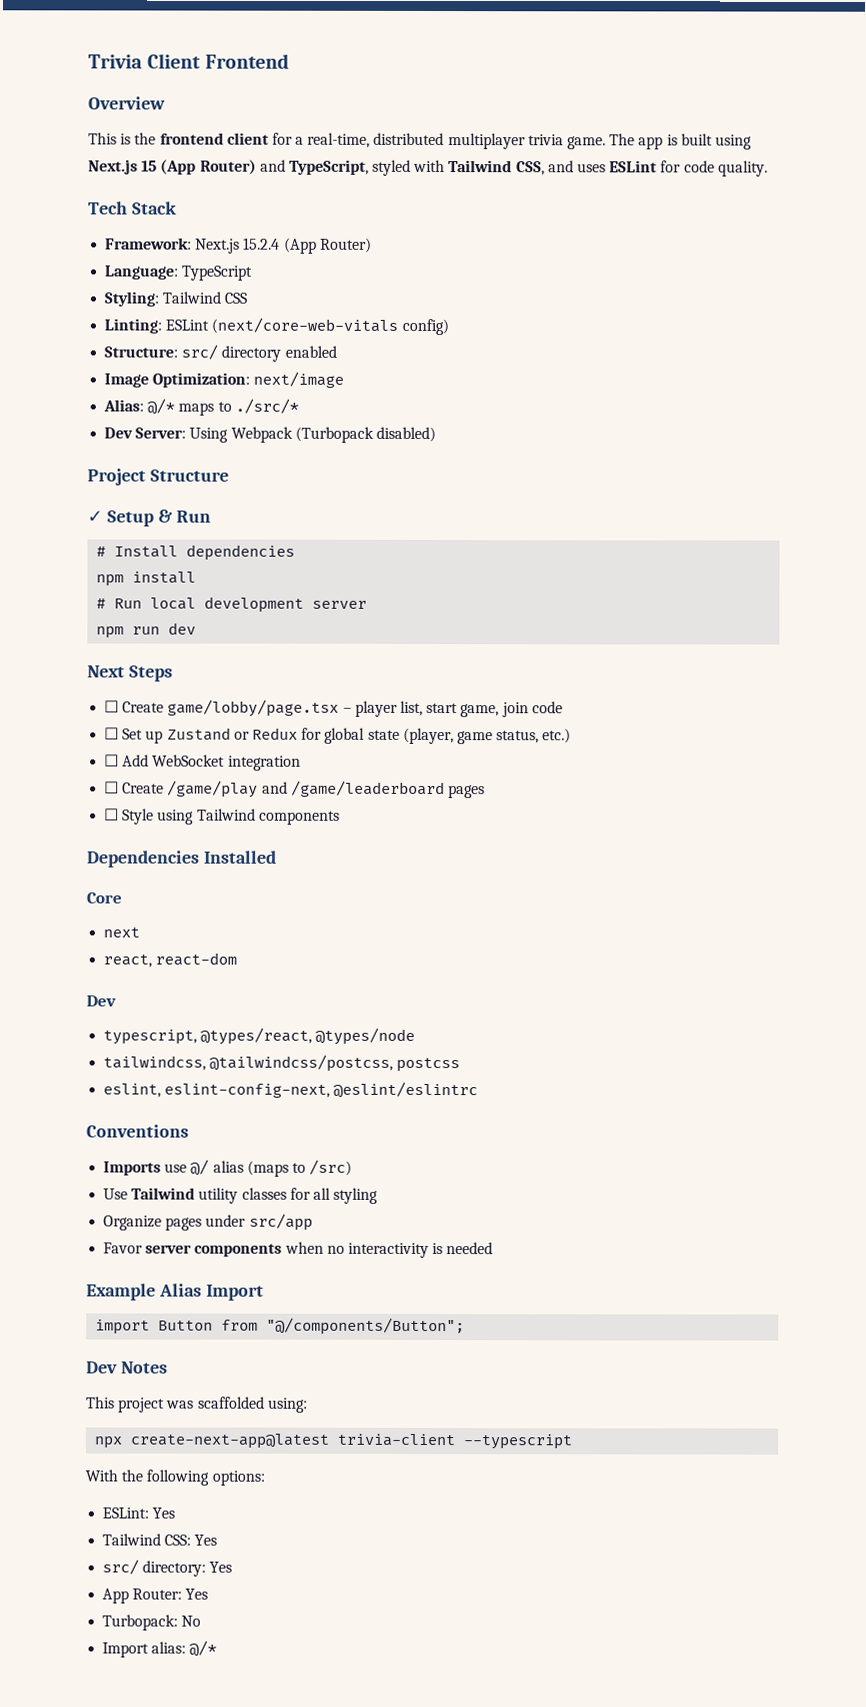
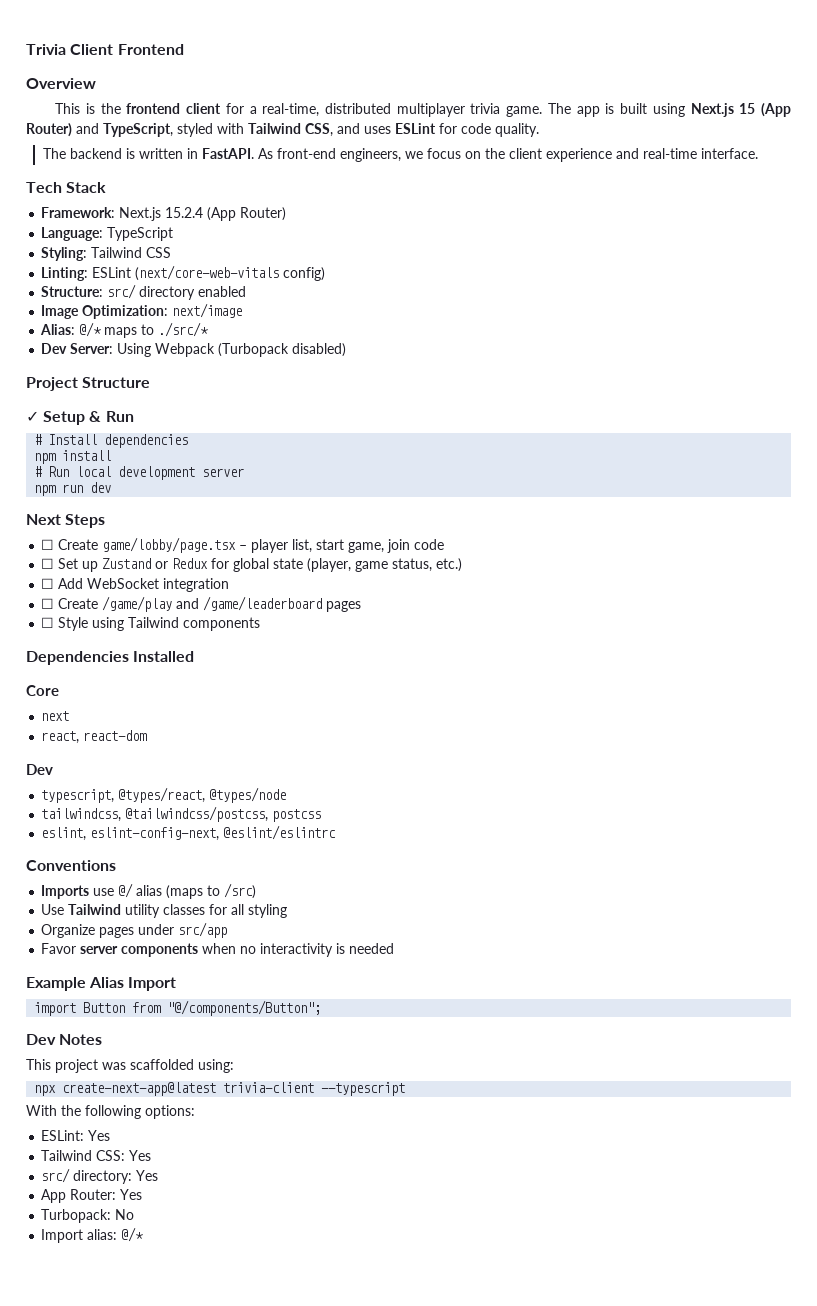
(768, 168) none -> [42,148,758,162] // The backend is written in FastAPI. As front-end engineers, we focus on the client experience and real-time interface.

